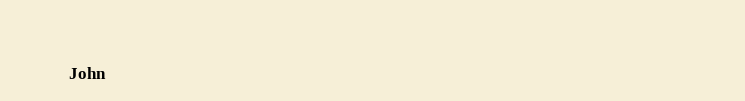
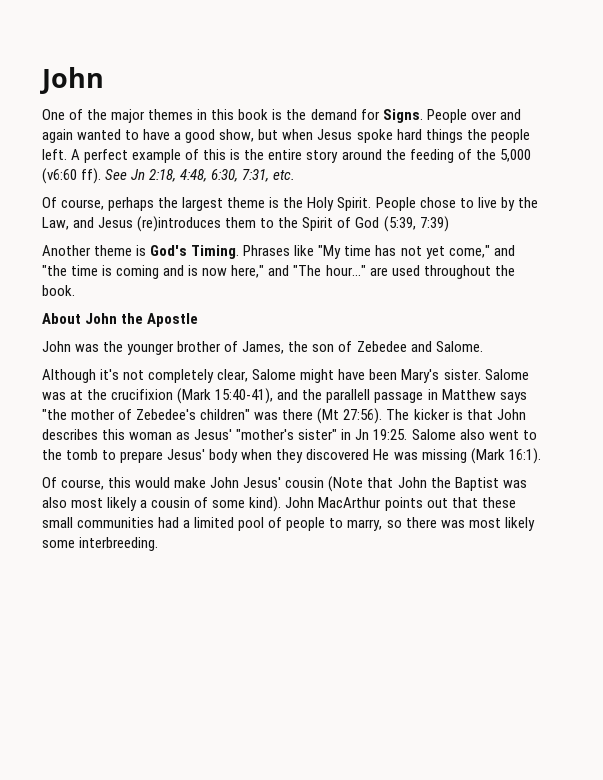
[69,67,106,79] John -> [40,67,104,94] [42,109,521,123] [42,129,530,143] [42,149,531,163] [42,168,296,184] [42,197,538,211] [42,216,449,232] [42,245,515,259] [42,265,515,279] [42,285,75,296] [42,313,199,327] [42,341,483,355] [42,369,529,383] [42,388,527,404] [42,408,526,424] [42,429,537,440] [42,448,541,464] [42,476,527,492] [42,496,516,512] [42,517,535,531] [42,537,159,551] John // One of the major themes in this book is the demand for Signs. People over and again wanted to have a good show, but when Jesus spoke hard things the people left. A perfect example of this is the entire story around the feeding of the 5,000 (v6:60 ff). See Jn 2:18, 4:48, 6:30, 7:31, etc. // Of course, perhaps the largest theme is the Holy Spirit. People chose to live by the Law, and Jesus (re)introduces them to the Spirit of God (5:39, 7:39) // Another theme is God's Timing. Phrases like "My time has not yet come," and "the time is coming and is now here," and "The hour..." are used throughout the book. // About John the Apostle // John was the younger brother of James, the son of Zebedee and Salome. // Although it's not completely clear, Salome might have been Mary's sister. Salome was at the crucifixion (Mark 15:40-41), and the parallell passage in Matthew says "the mother of Zebedee's children" was there (Mt 27:56). The kicker is that John describes this woman as Jesus' "mother's sister" in Jn 19:25. Salome also went to the tomb to prepare Jesus' body when they discovered He was missing (Mark 16:1). // Of course, this would make John Jesus' cousin (Note that John the Baptist was also most likely a cousin of some kind). John MacArthur points out that these small communities had a limited pool of people to marry, so there was most likely some interbreeding.

